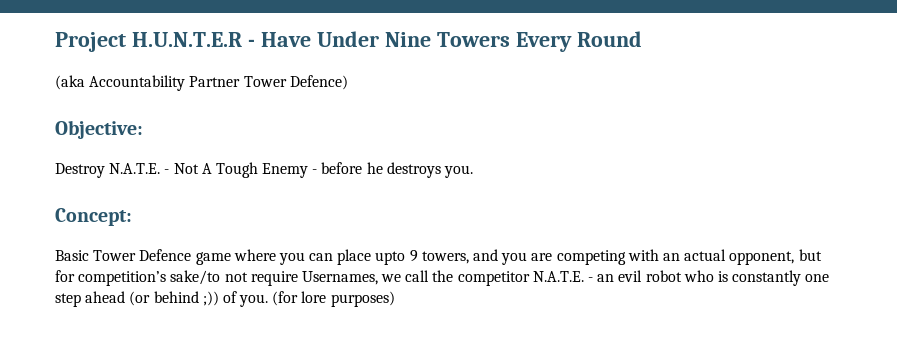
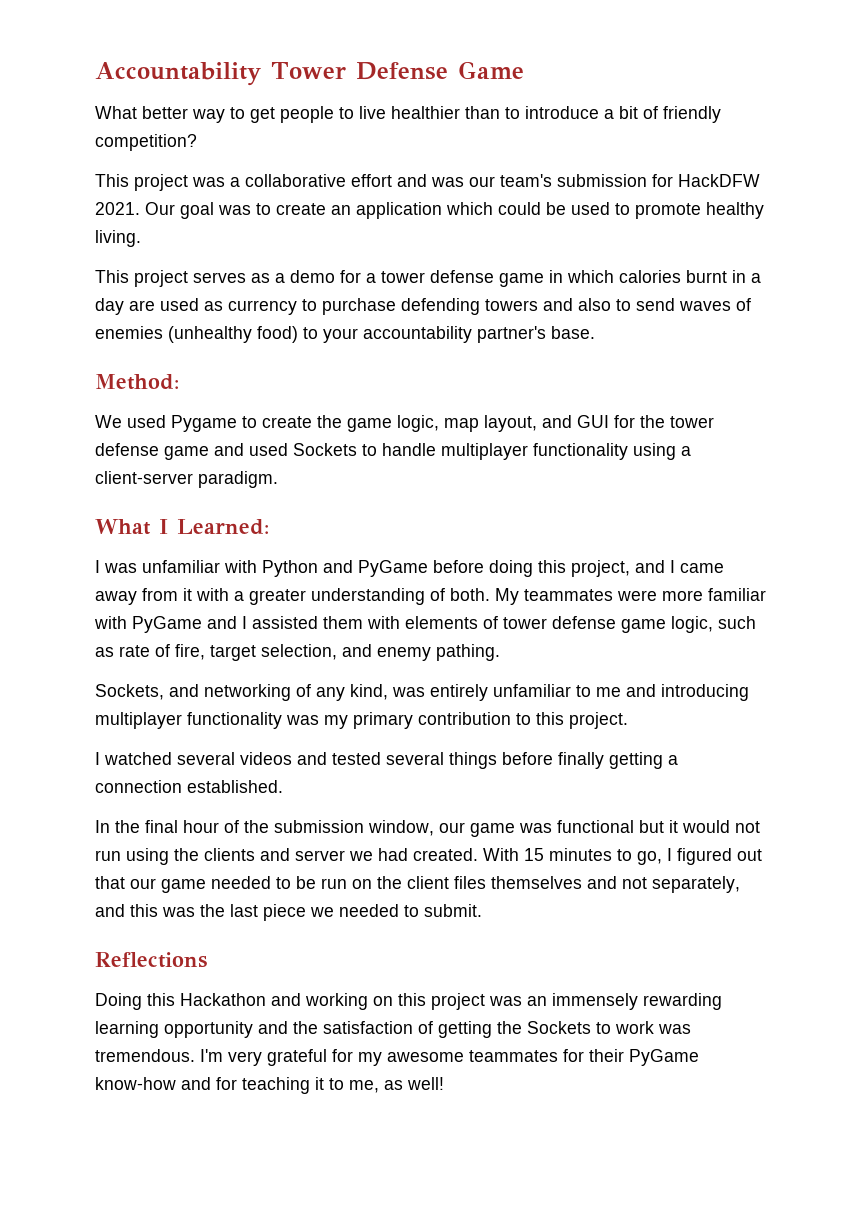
[55,31,642,52] [55,75,348,91] [55,120,143,139] [55,162,474,178] [55,208,132,226] [55,249,822,265] [55,270,830,286] [55,291,395,307] Project H.U.N.T.E.R - Have Under Nine Towers Every Round // (aka Accountability Partner Tower Defence) // Objective: // Destroy N.A.T.E. - Not A Tough Enemy - before he destroys you. // Concept: // Basic Tower Defence game where you can place upto 9 towers, and you are competing with an actual opponent, but for competition’s sake/to not require Usernames, we call the competitor N.A.T.E. - an evil robot who is constantly one step ahead (or behind ;)) of you. (for lore purposes) -> [95,61,524,86] [95,106,721,123] [95,134,197,151] [95,174,760,191] [95,202,764,219] [95,230,141,247] [95,270,761,287] [95,298,751,315] [95,326,595,343] [95,374,179,390] [95,415,714,432] [95,443,691,460] [95,471,278,488] [95,519,269,535] [95,560,724,577] [95,588,766,605] [94,616,756,633] [95,644,500,661] [95,684,749,701] [95,712,628,729] [95,752,678,769] [95,780,283,793] [95,820,760,837] [95,848,762,865] [95,876,740,893] [95,904,482,921] [95,952,207,968] [95,993,722,1010] [95,1021,691,1038] [95,1049,699,1066] [95,1077,444,1094] Accountability Tower Defense Game // What better way to get people to live healthier than to introduce a bit of friendly competition? // This project was a collaborative effort and was our team's submission for HackDFW 2021. Our goal was to create an application which could be used to promote healthy living. // This project serves as a demo for a tower defense game in which calories burnt in a day are used as currency to purchase defending towers and also to send waves of enemies (unhealthy food) to your accountability partner's base. // Method: // We used Pygame to create the game logic, map layout, and GUI for the tower defense game and used Sockets to handle multiplayer functionality using a client-server paradigm. // What I Learned: // I was unfamiliar with Python and PyGame before doing this project, and I came away from it with a greater understanding of both. My teammates were more familiar with PyGame and I assisted them with elements of tower defense game logic, such as rate of fire, target selection, and enemy pathing. // Sockets, and networking of any kind, was entirely unfamiliar to me and introducing multiplayer functionality was my primary contribution to this project. // I watched several videos and tested several things before finally getting a connection established. // In the final hour of the submission window, our game was functional but it would not run using the clients and server we had created. With 15 minutes to go, I figured out that our game needed to be run on the client files themselves and not separately, and this was the last piece we needed to submit. // Reflections // Doing this Hackathon and working on this project was an immensely rewarding learning opportunity and the satisfaction of getting the Sockets to work was tremendous. I'm very grateful for my awesome teammates for their PyGame know-how and for teaching it to me, as well!

